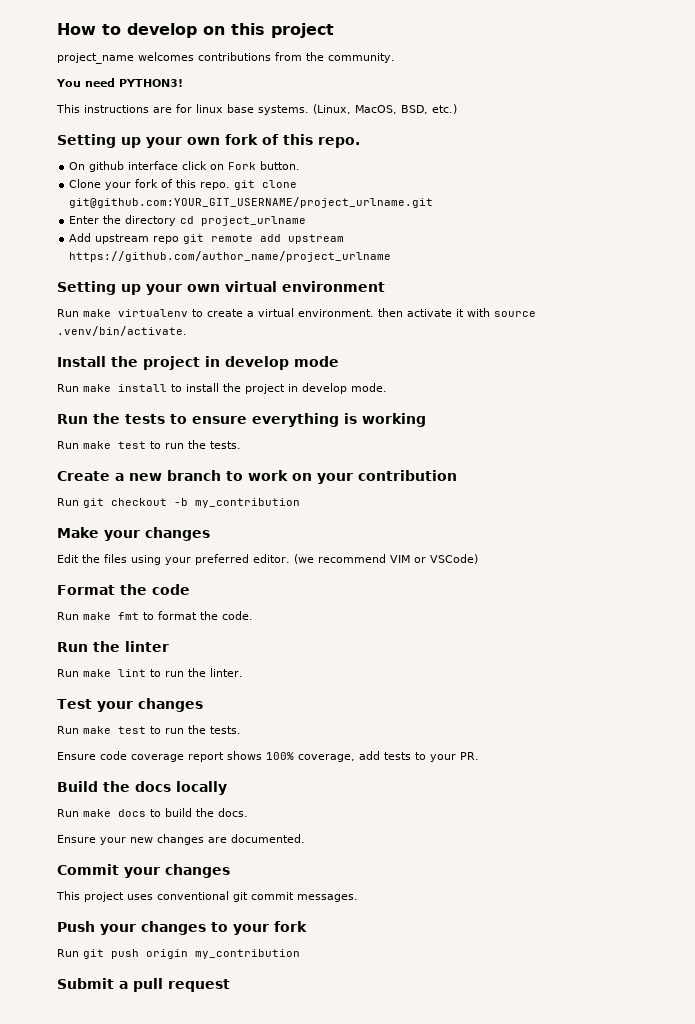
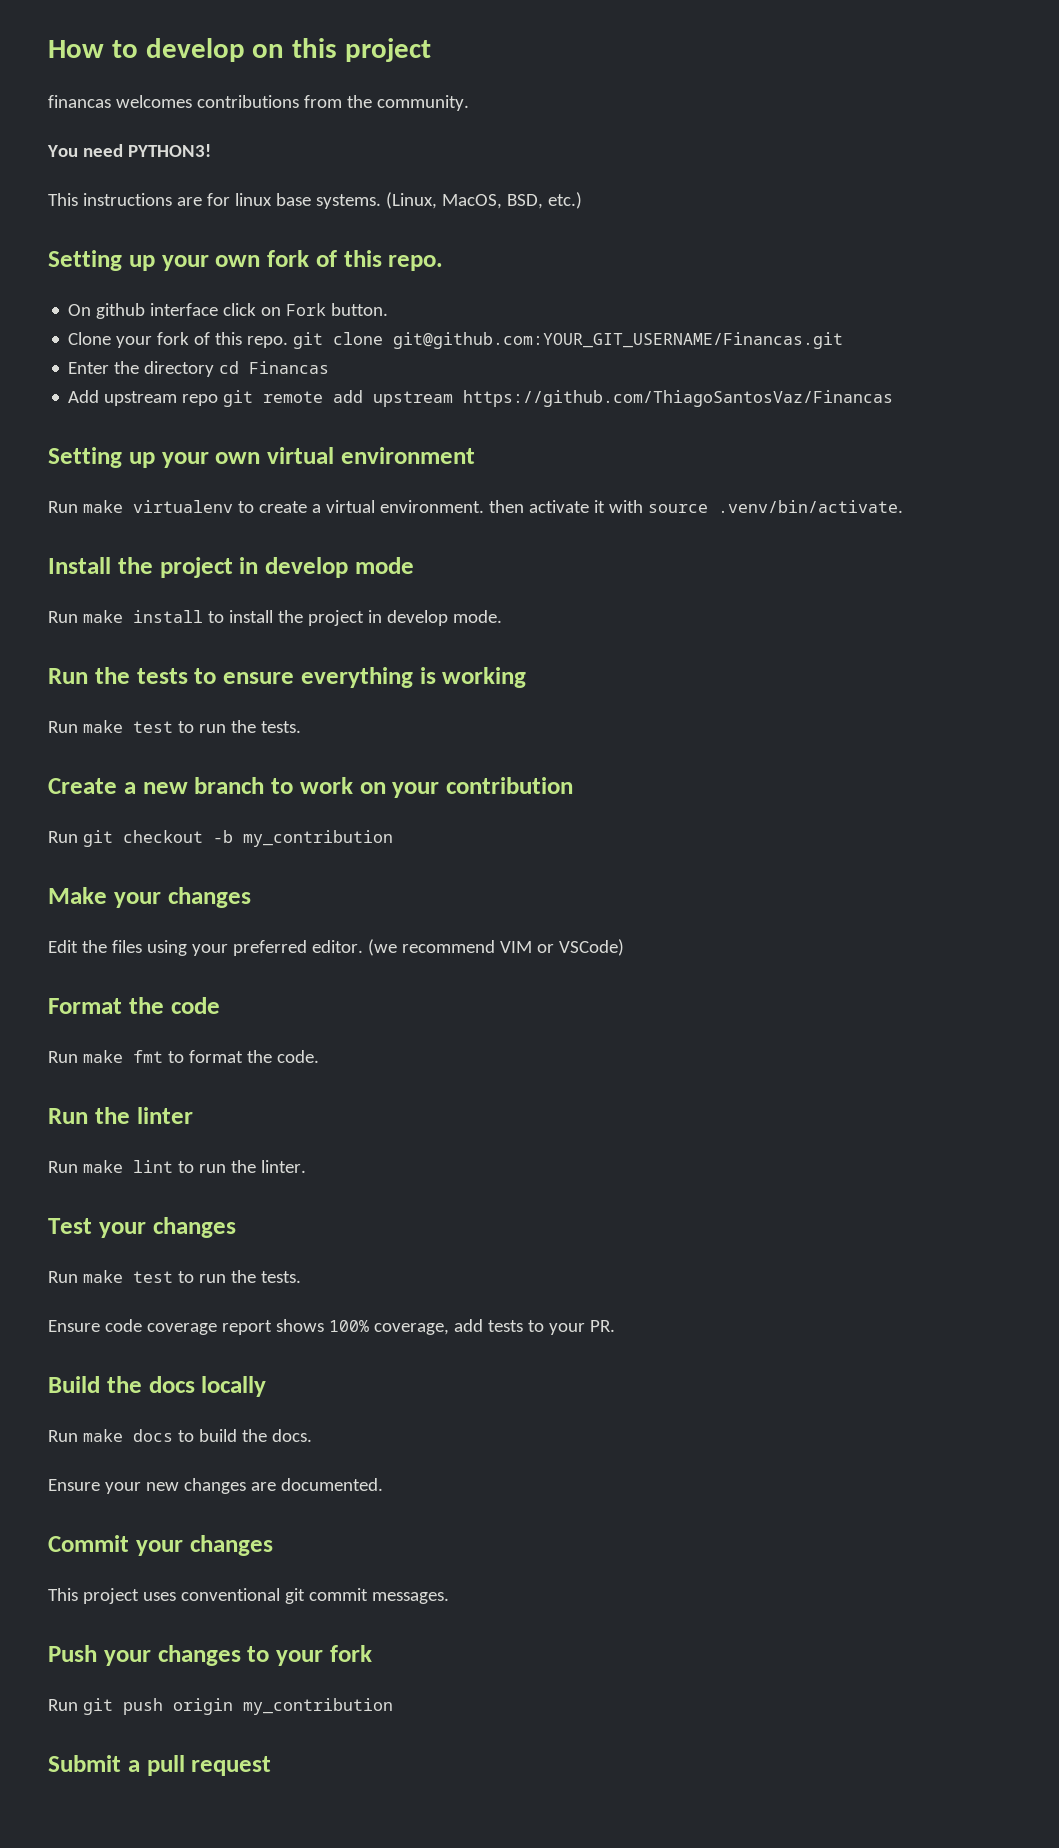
[57,53,134,64] project_name -> [48,95,111,108] financas
[69,197,434,208] git@github.com:YOUR_GIT_USERNAME/project_urlname.git -> [393,332,844,349] git@github.com:YOUR_GIT_USERNAME/Financas.git
[201,216,307,226] project_urlname -> [249,361,330,374] Financas
[69,251,392,262] https://github.com/author_name/project_urlname -> [463,390,894,407] https://github.com/ThiagoSantosVaz/Financas

